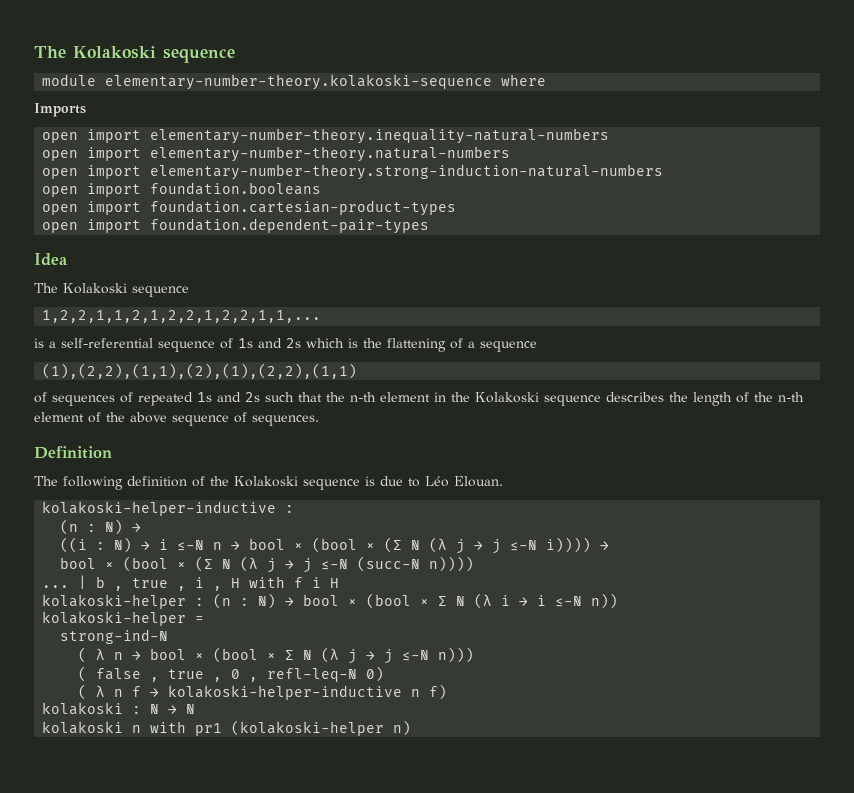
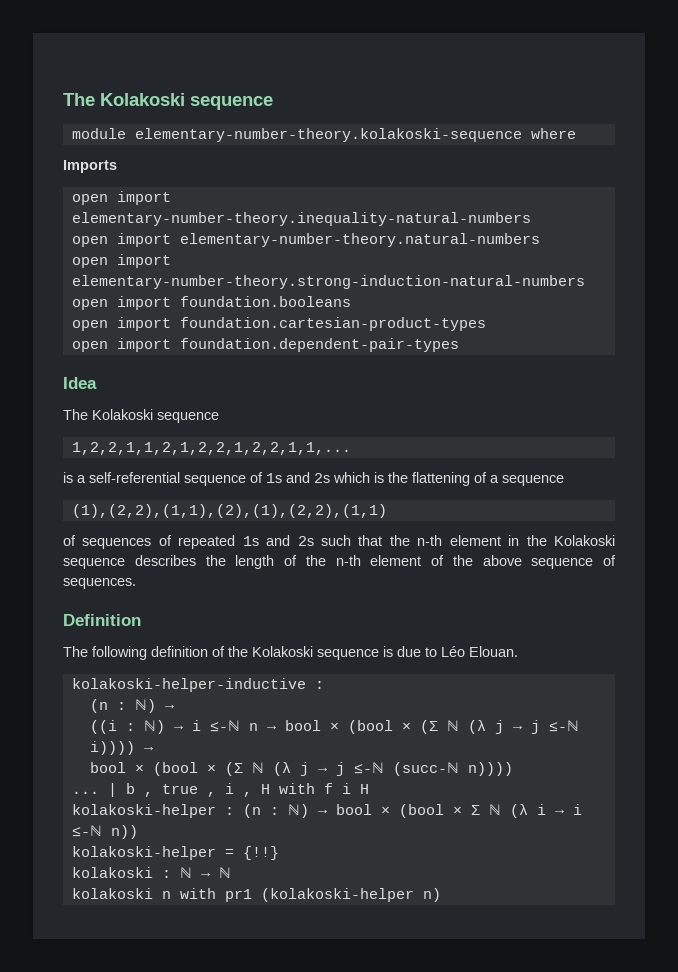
[60,629,169,644] [78,647,475,664] [78,666,385,682] [78,684,448,700] // strong-ind-ℕ // ( λ n → bool × (bool × Σ ℕ (λ j → j ≤-ℕ n))) // ( false , true , 0 , refl-leq-ℕ 0) // ( λ n f → kolakoski-helper-inductive n f) -> [242,846,279,860] {!!}

